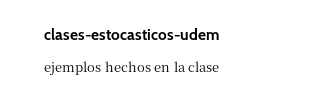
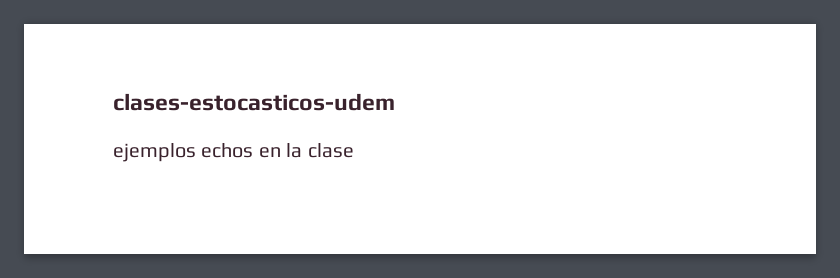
[104,61,151,72] hechos -> [201,143,254,158] echos

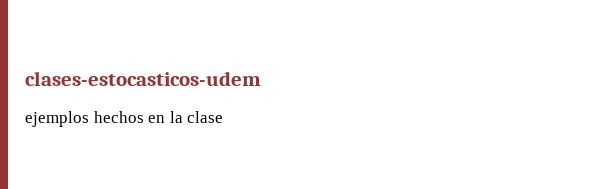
[201,143,254,158] echos -> [93,111,144,123] hechos

